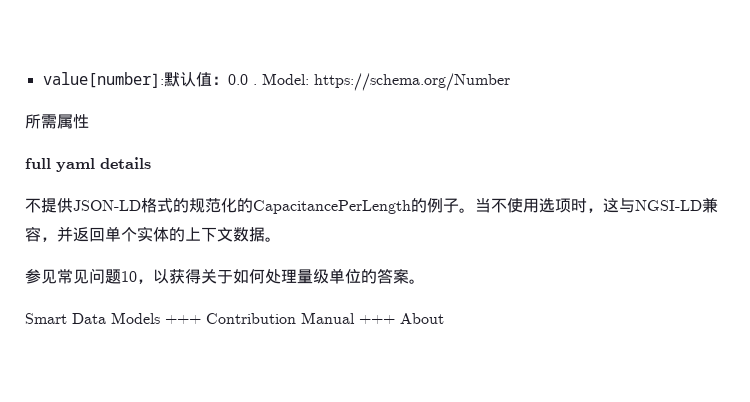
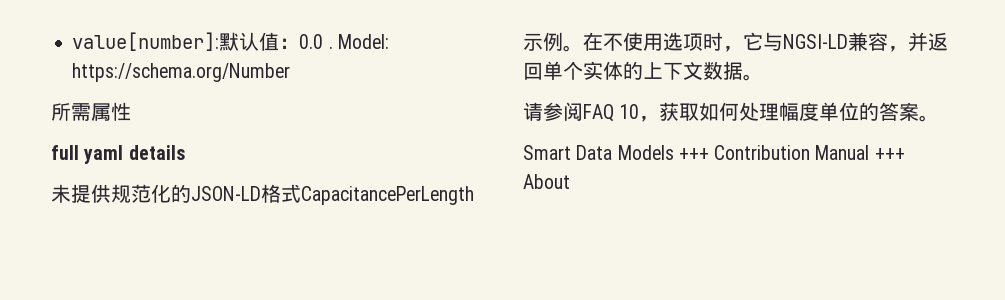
[25,198,491,214] 不提供JSON-LD格式的规范化的CapacitancePerLength的例子。当 -> [51,184,474,205] [523,32,603,52] 未提供规范化的JSON-LD格式CapacitancePerLength示例。在
[603,198,619,213] 这 -> [743,32,763,51] 它
[25,268,233,284] 参见常见问题10，以获得关于 -> [523,102,700,122] 请参阅FAQ 10，获取
[297,269,329,284] 量级 -> [779,102,820,121] 幅度

